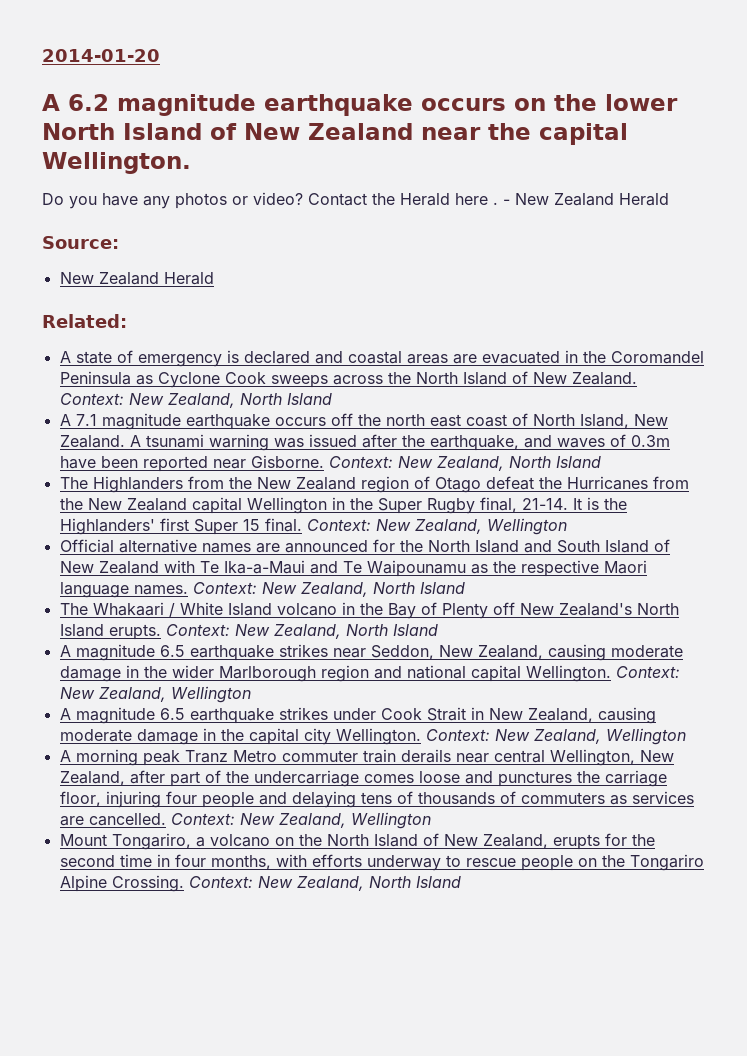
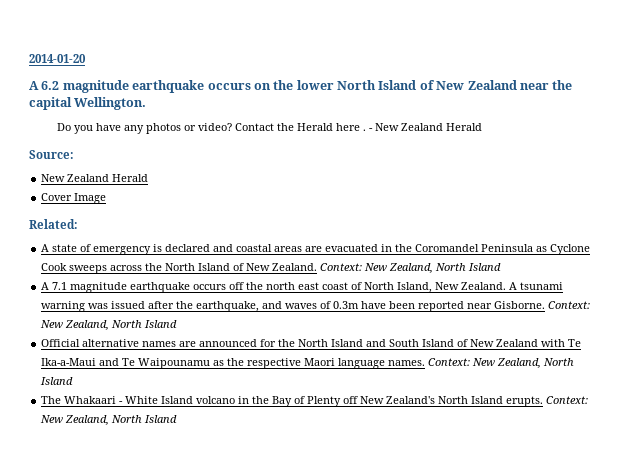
(214, 278) none -> [41,193,107,204] // Cover Image
[59,476,689,493] [59,497,627,514] [59,518,567,535] // The Highlanders from the New Zealand region of Otago defeat the Hurricanes from the New Zealand capital Wellington in the Super Rugby final, 21-14. It is the Highlanders' first Super 15 final. Context: New Zealand, Wellington -> (178, 324) none
[168,603,175,617] / -> [119,401,124,404] -
[59,644,683,661] [59,665,680,682] [59,686,251,703] [59,707,656,724] [59,728,686,745] [59,749,674,766] [59,770,667,787] [59,791,694,808] [59,812,431,829] [59,833,655,850] [59,854,704,871] [59,875,461,892] // A magnitude 6.5 earthquake strikes near Seddon, New Zealand, causing moderate damage in the wider Marlborough region and national capital Wellington. Context: New Zealand, Wellington // A magnitude 6.5 earthquake strikes under Cook Strait in New Zealand, causing moderate damage in the capital city Wellington. Context: New Zealand, Wellington // A morning peak Tranz Metro commuter train derails near central Wellington, New Zealand, after part of the undercarriage comes loose and punctures the carriage floor, injuring four people and delaying tens of thousands of commuters as services are cancelled. Context: New Zealand, Wellington // Mount Tongariro, a volcano on the North Island of New Zealand, erupts for the second time in four months, with efforts underway to rescue people on the Tongariro Alpine Crossing. Context: New Zealand, North Island -> (178, 419) none

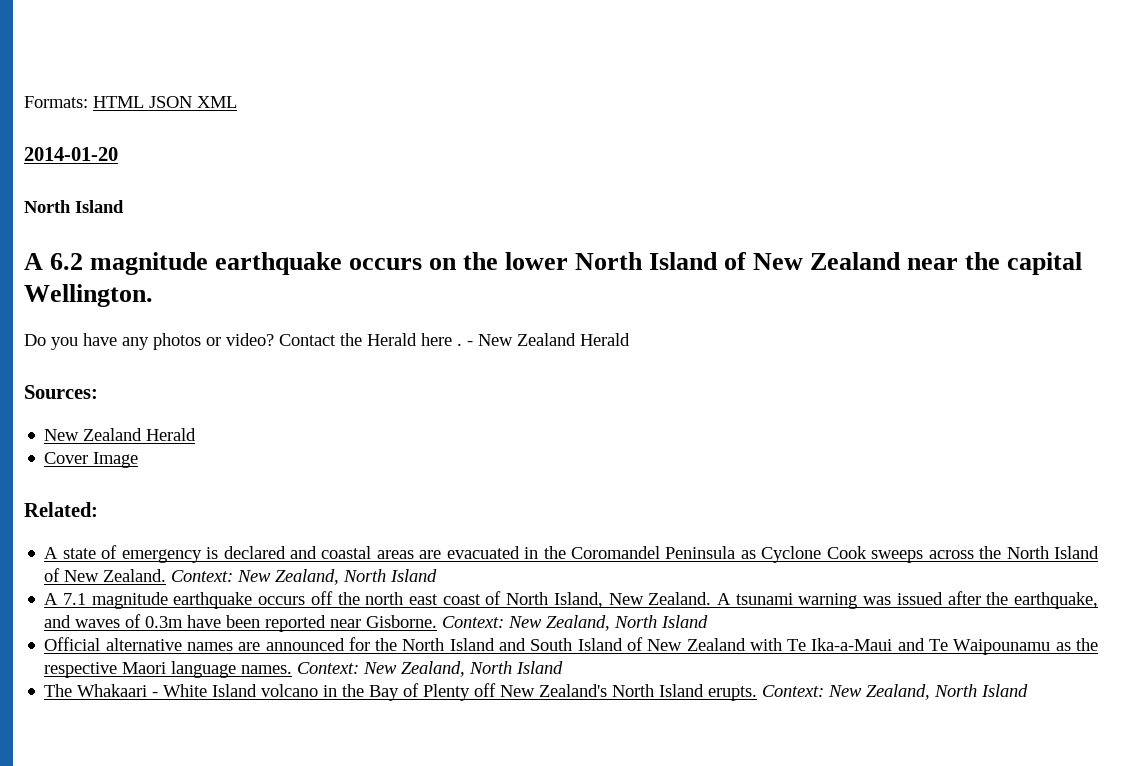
(29, 58) none -> [24,96,237,108] Formats: HTML JSON XML //
(86, 58) none -> [24,200,124,213] // North Island
[29,150,74,159] Source: -> [24,385,98,399] Sources:

